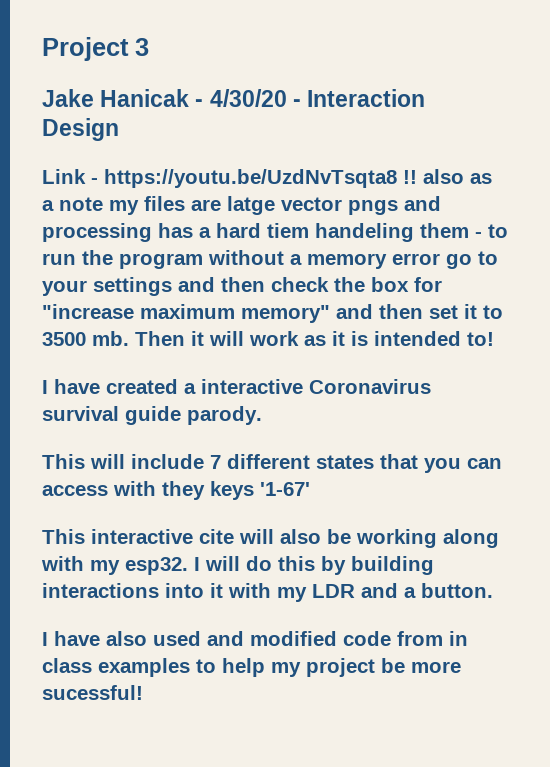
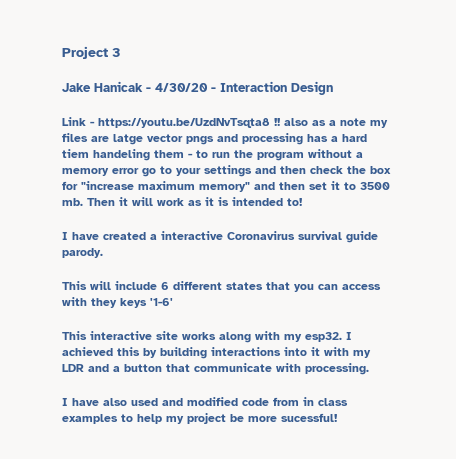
[210,455,221,469] 7 -> [161,282,169,290] 6
[260,482,310,496] '1-67' -> [150,298,173,306] '1-6'
[199,529,437,548] cite will also be working -> [156,331,216,340] site works
[205,556,272,571] will do -> [62,347,113,356] achieved
[421,583,493,598] button. -> [124,363,369,375] button that communicate with processing.

